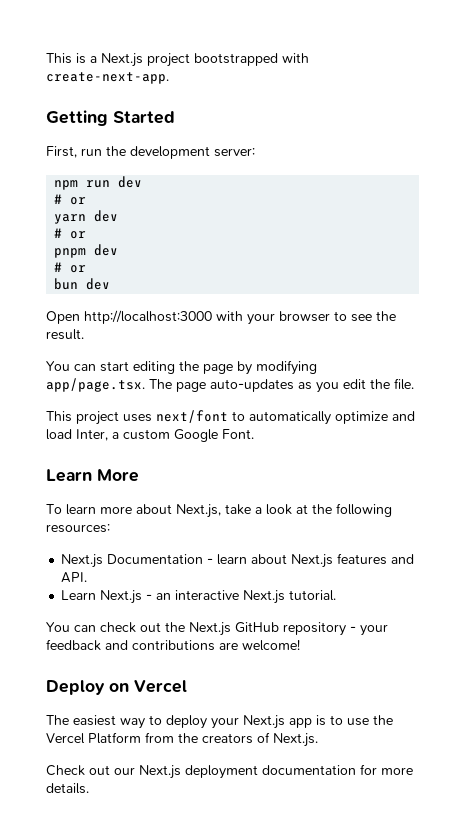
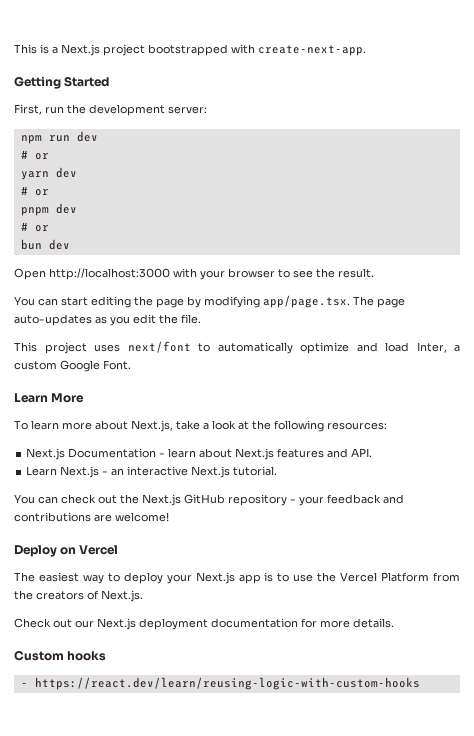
(89, 788) none -> [14,650,107,661] [20,677,420,690] // Custom hooks // - https://react.dev/learn/reusing-logic-with-custom-hooks

